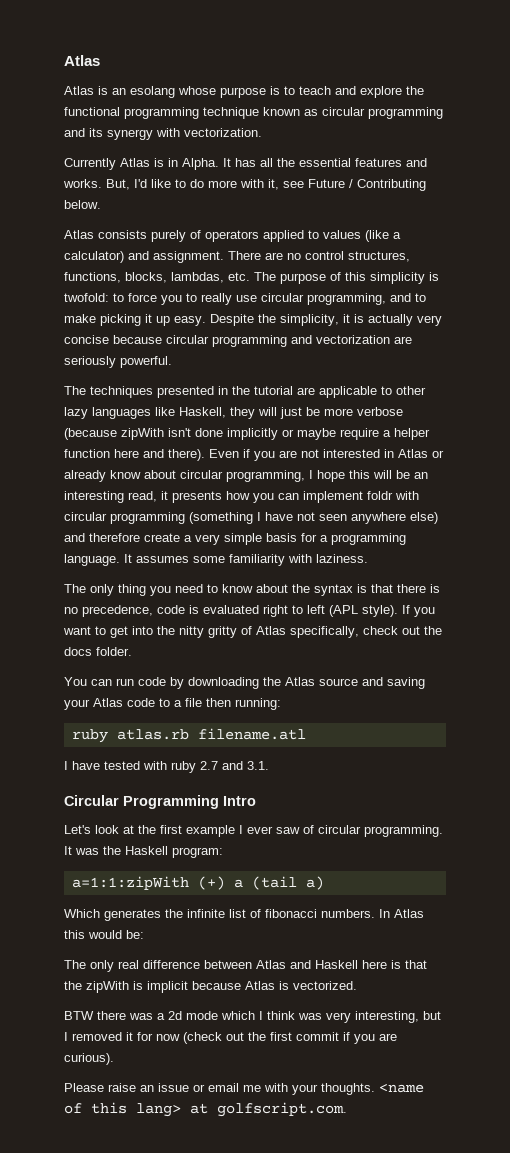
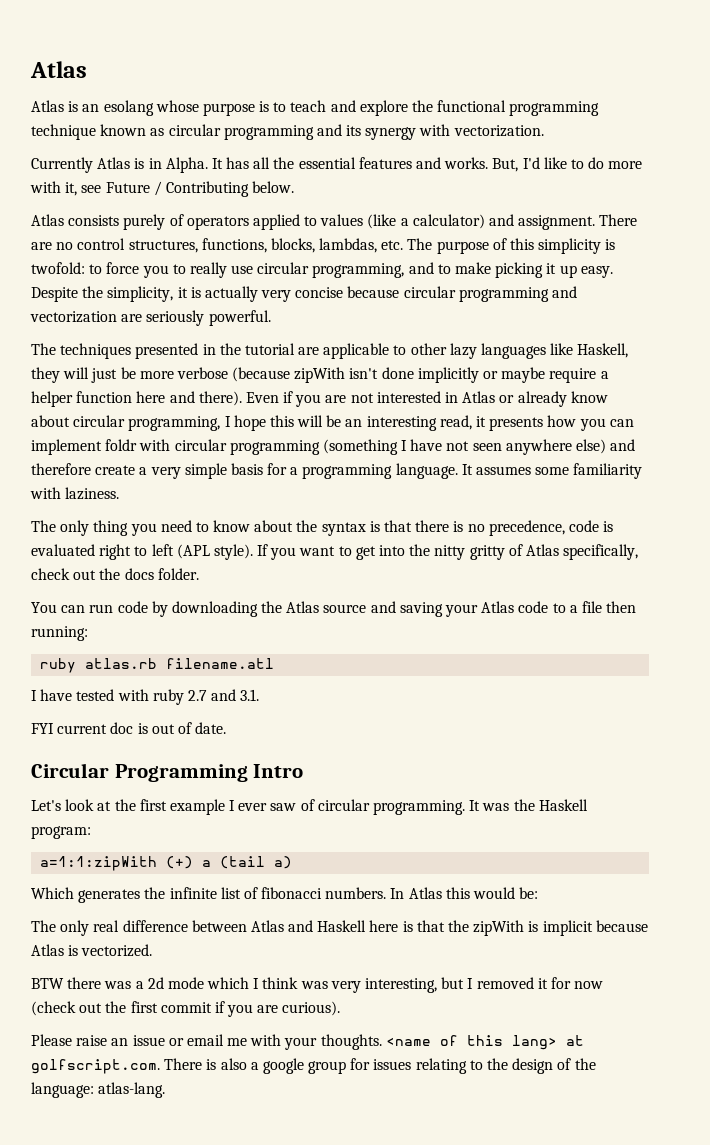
(269, 765) none -> [31,722,227,734] // FYI current doc is out of date.
(347, 1109) none -> [164,1058,596,1074] [31,1082,166,1098] There is also a google group for issues relating to the design of the language: atlas-lang.

